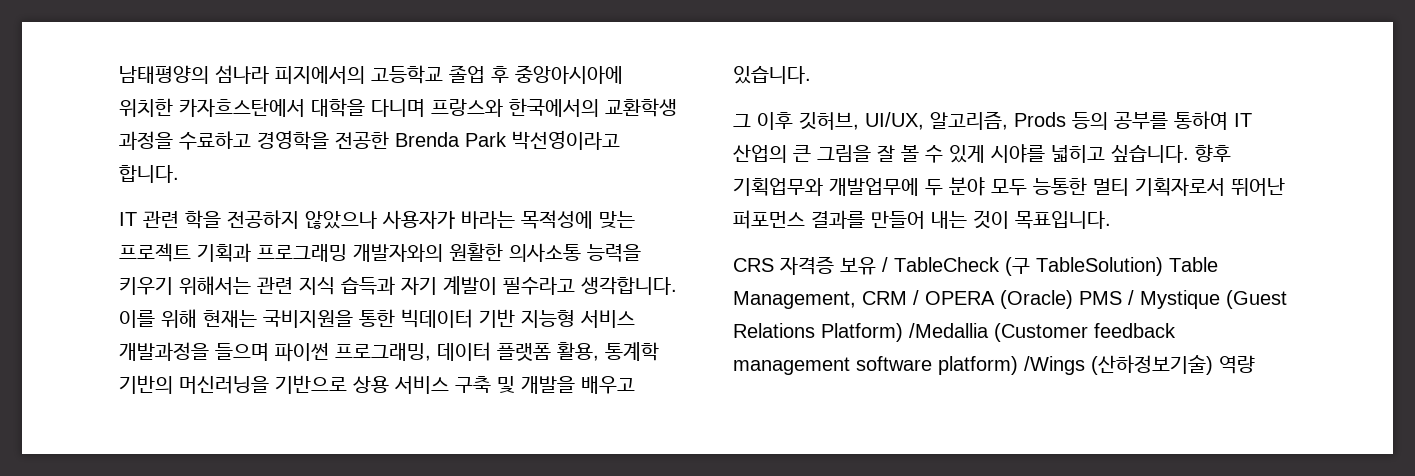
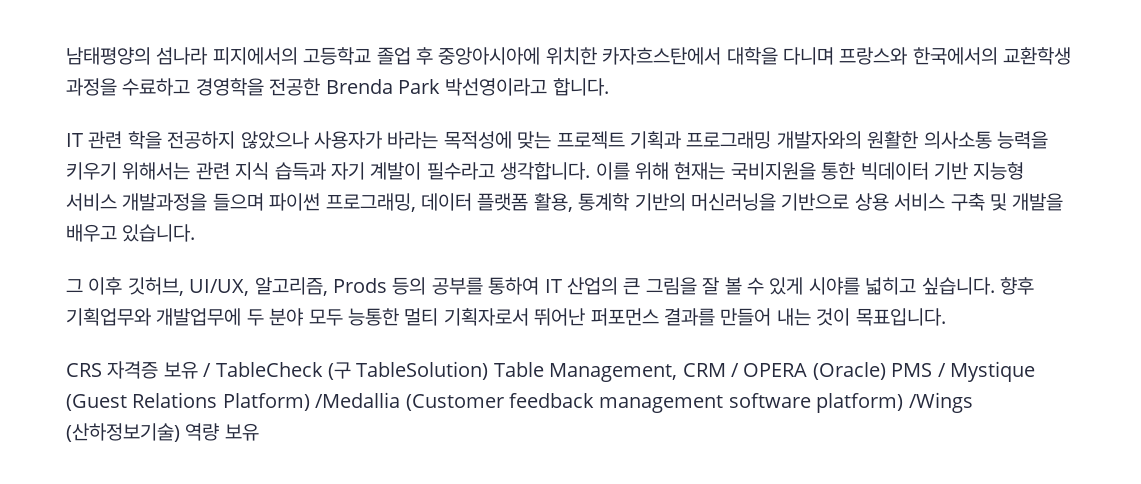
(1255, 364) none -> [224,423,259,441] 보유

